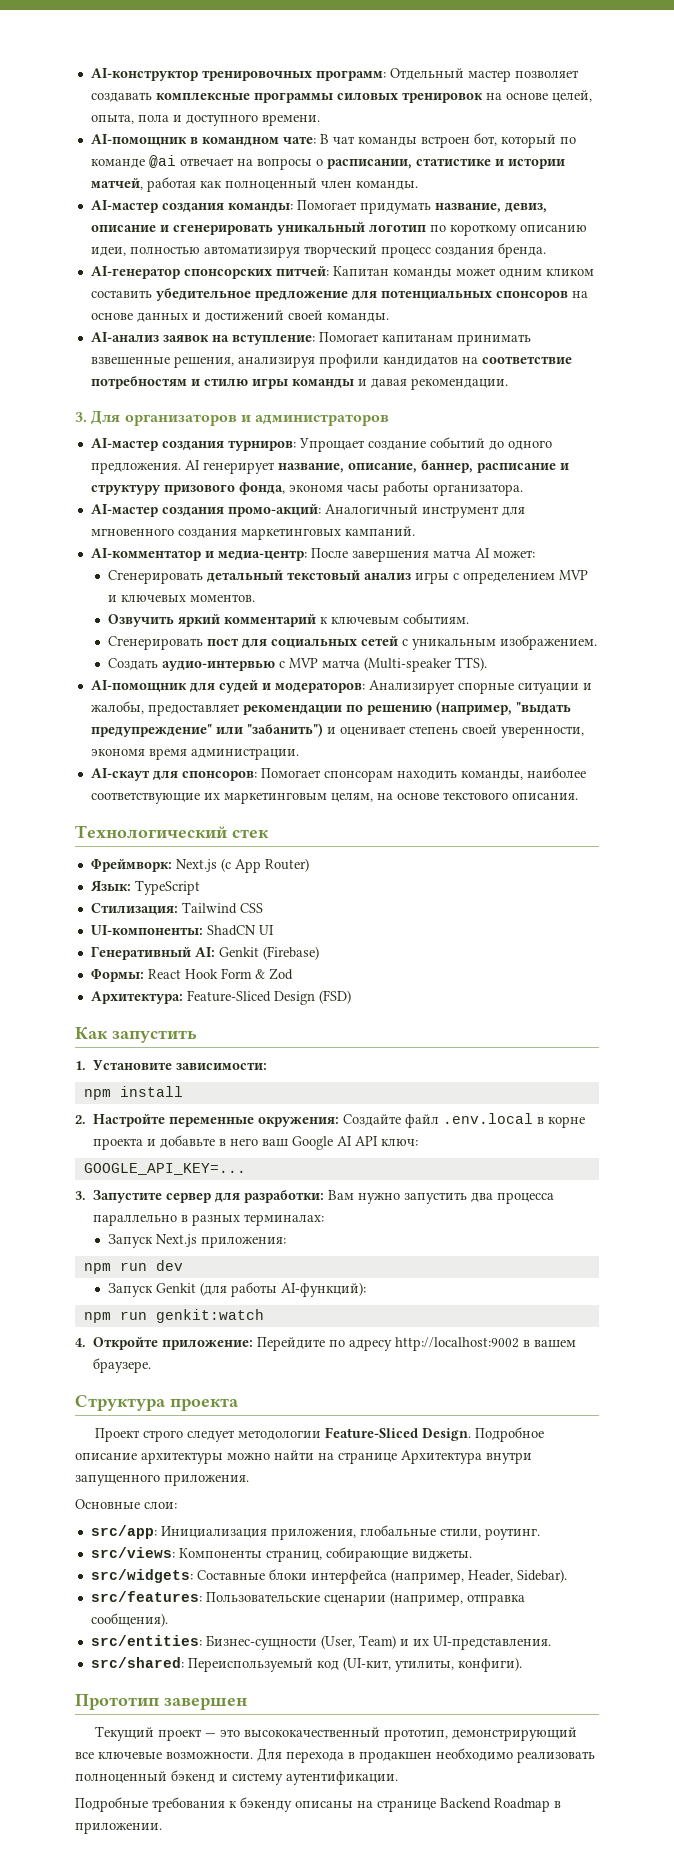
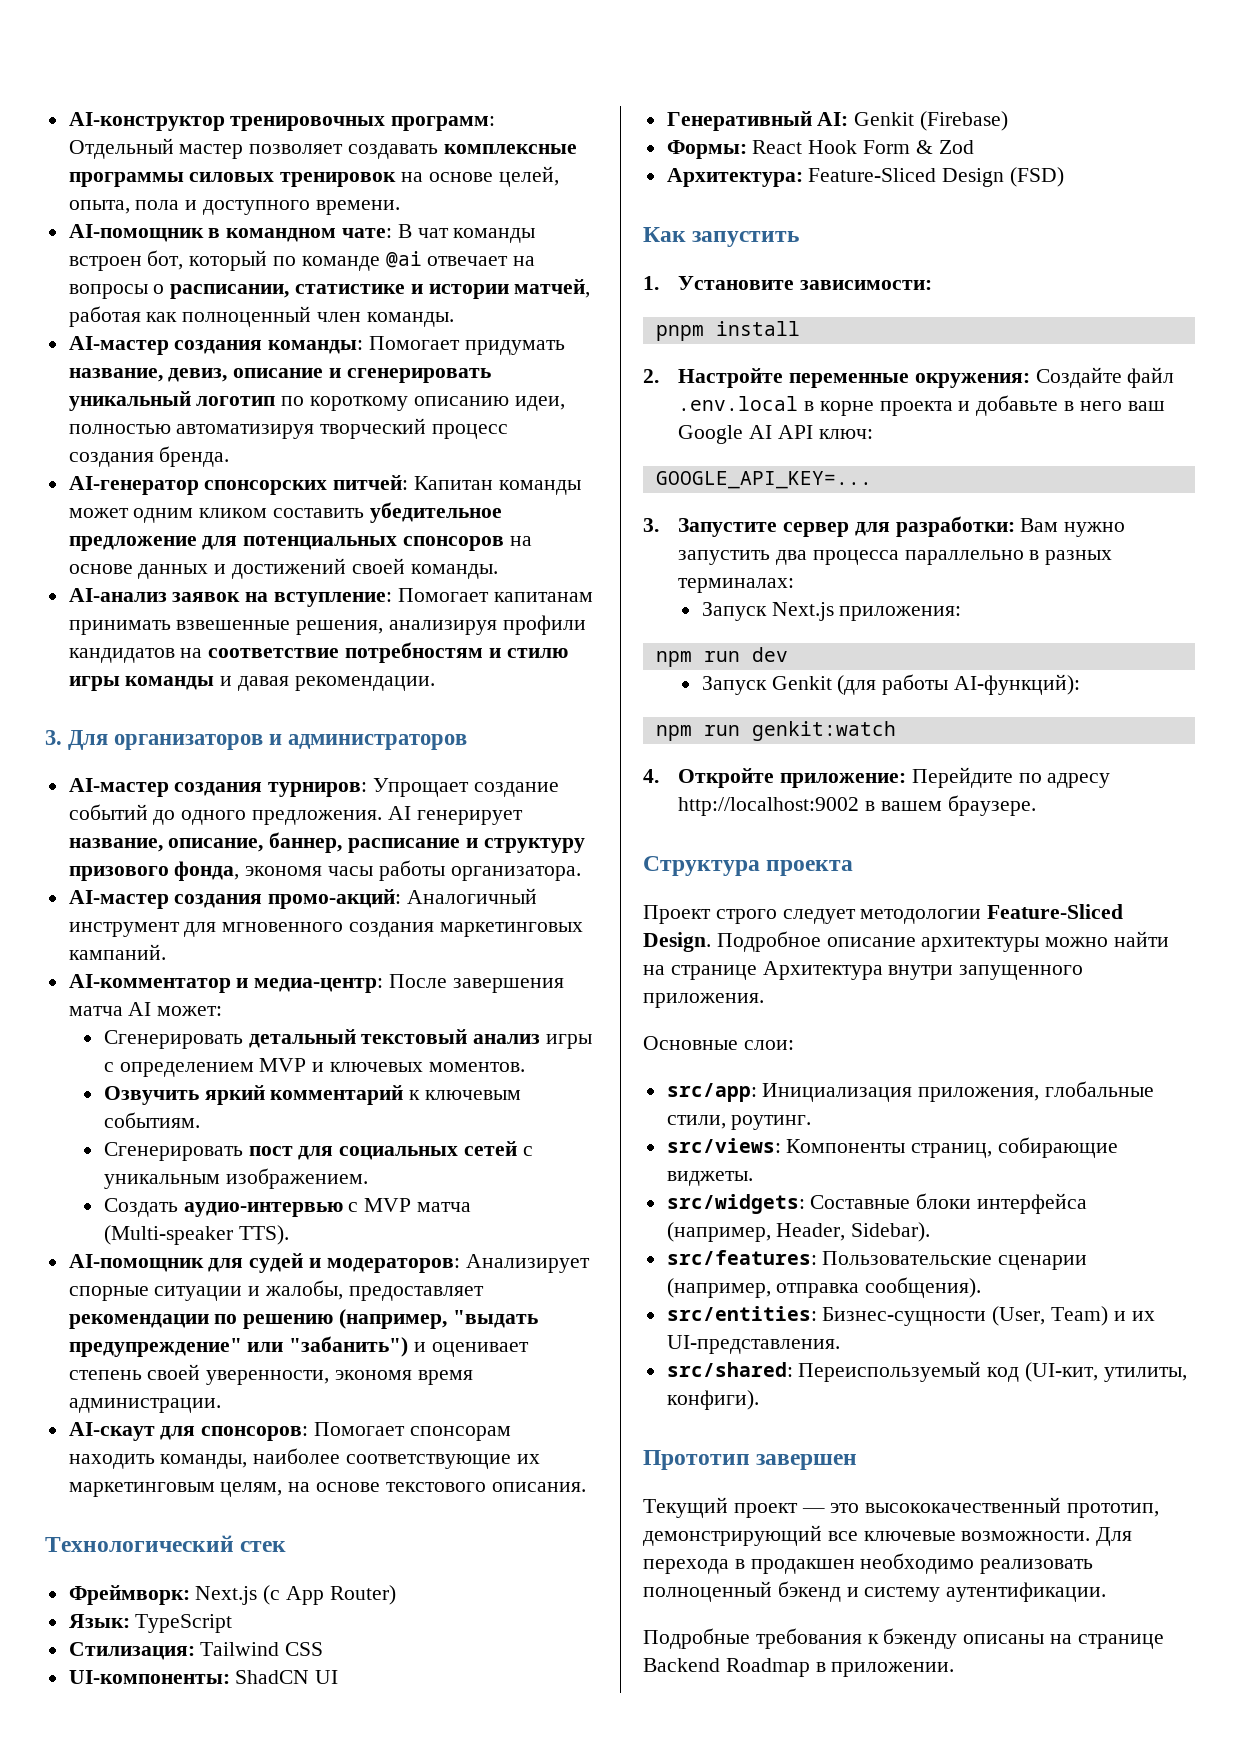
[83,1089,111,1100] npm -> [655,325,704,341] pnpm

